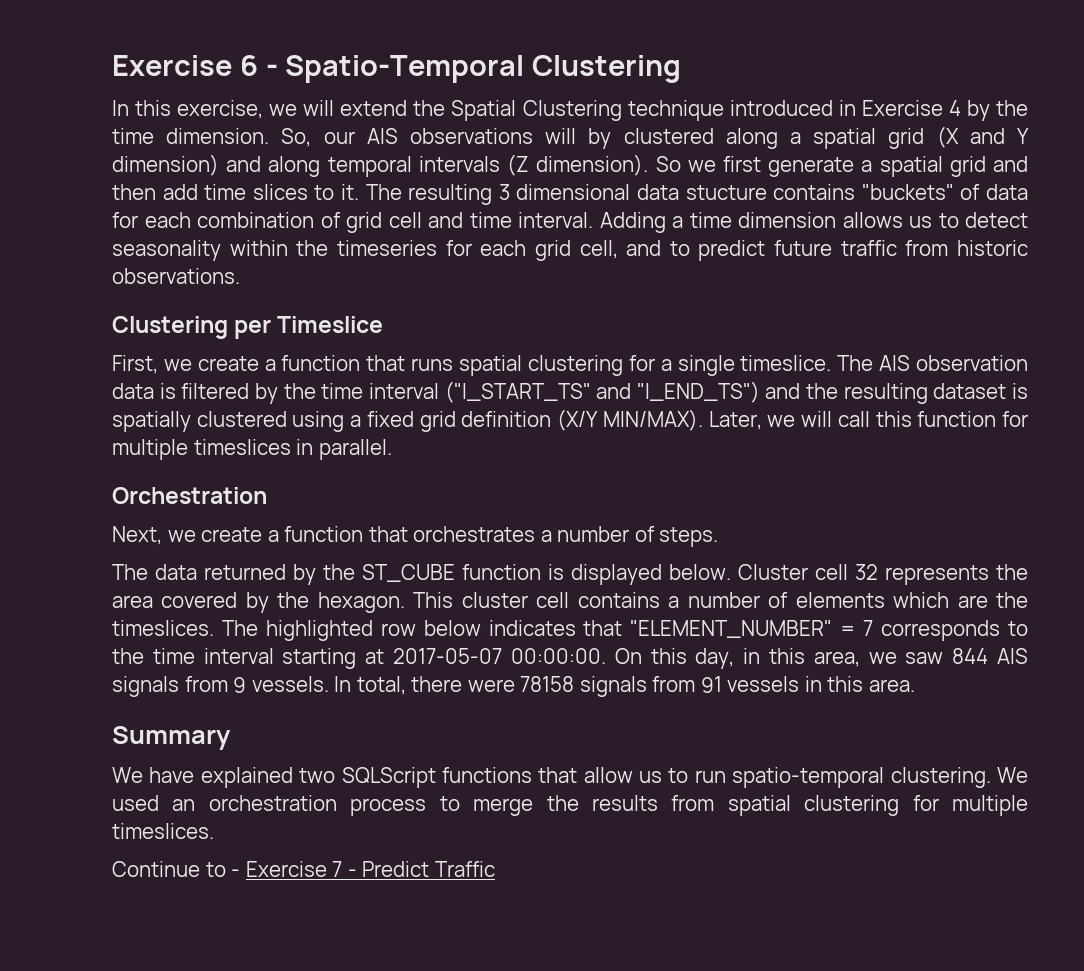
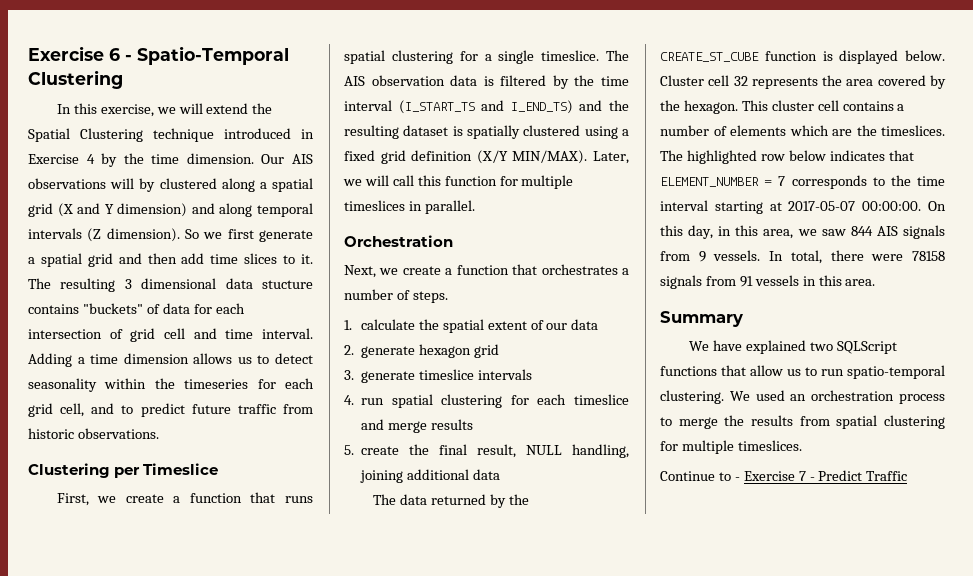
[281,128,355,147] So, our -> [261,154,285,164] Our
[197,212,314,228] combination -> [28,329,102,339] intersection
[444,381,760,403] ("I_START_TS" and "I_END_TS") -> [398,100,573,114] (I_START_TS and I_END_TS)
(719, 537) none -> [344,319,599,333] [344,344,500,358] [344,369,533,383] [344,394,629,408] [361,419,474,433] [344,444,629,458] [360,469,501,483] // 1. calculate the spatial extent of our data // 2. generate hexagon grid // 3. generate timeslice intervals // 4. run spatial clustering for each timeslice and merge results // 5. create the final result, NULL handling, joining additional data
[362,564,455,582] ST_CUBE -> [660,52,759,62] CREATE_ST_CUBE
[630,620,833,638] "ELEMENT_NUMBER" -> [660,177,759,187] ELEMENT_NUMBER

